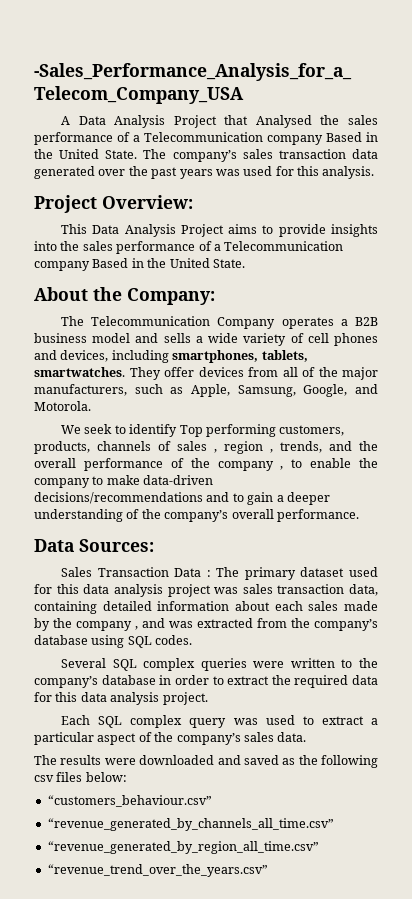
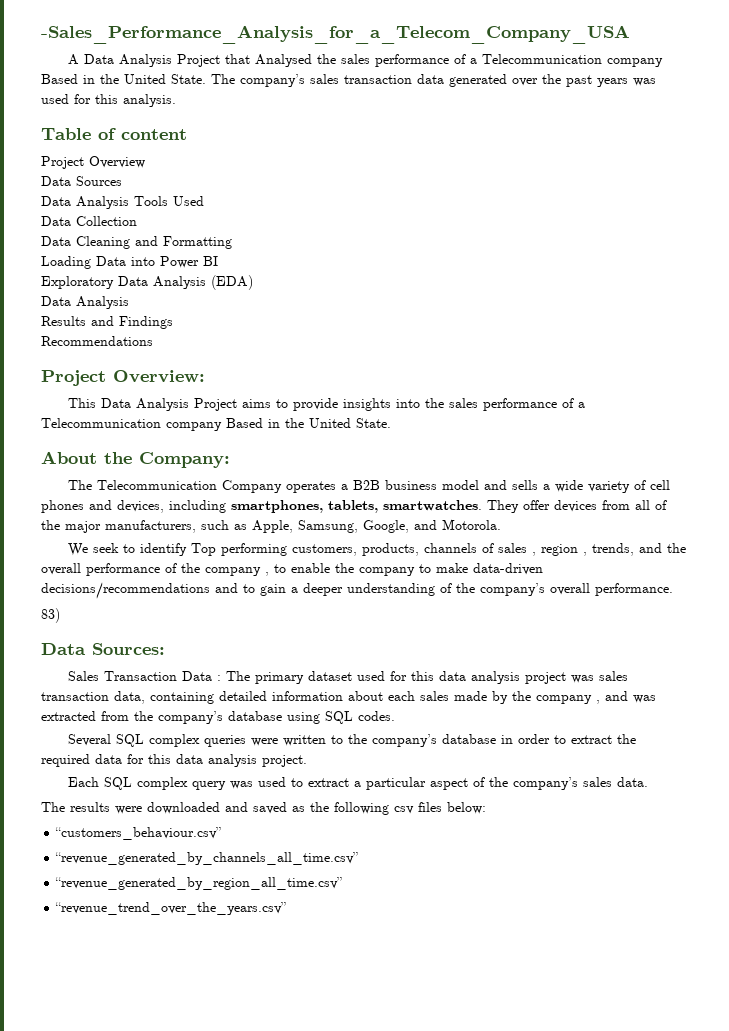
(375, 172) none -> [41,128,187,140] [41,156,145,169] [41,176,122,186] [41,196,204,209] [41,216,137,226] [41,236,232,249] [41,256,218,269] [41,275,253,290] [41,296,129,309] [41,316,173,329] [41,336,153,346] // Table of content // Project Overview // Data Sources // Data Analysis Tools Used // Data Collection // Data Cleaning and Formatting // Loading Data into Power BI // Exploratory Data Analysis (EDA) // Data Analysis // Results and Findings // Recommendations
(359, 515) none -> [41,608,60,623] // 83)

